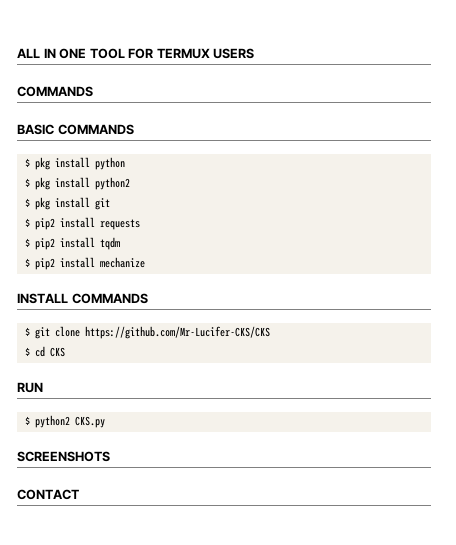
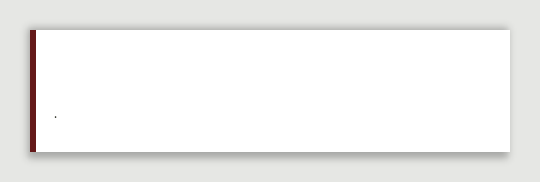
[17,48,255,59] [17,86,93,97] [17,124,134,135] [24,157,125,170] [24,177,130,190] [24,197,110,210] [24,217,140,230] [24,237,120,250] [24,257,145,270] [17,293,148,304] [24,326,270,339] [24,346,65,357] [17,382,43,393] [24,415,105,428] [17,451,110,462] [17,489,79,500] ALL IN ONE TOOL FOR TERMUX USERS // COMMANDS // BASIC COMMANDS // $ pkg install python // $ pkg install python2 // $ pkg install git // $ pip2 install requests // $ pip2 install tqdm // $ pip2 install mechanize // INSTALL COMMANDS // $ git clone https://github.com/Mr-Lucifer-CKS/CKS // $ cd CKS // RUN // $ python2 CKS.py // SCREENSHOTS // CONTACT -> [54,116,57,118] .

